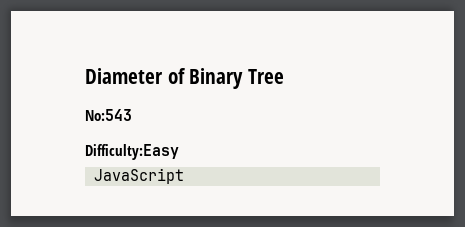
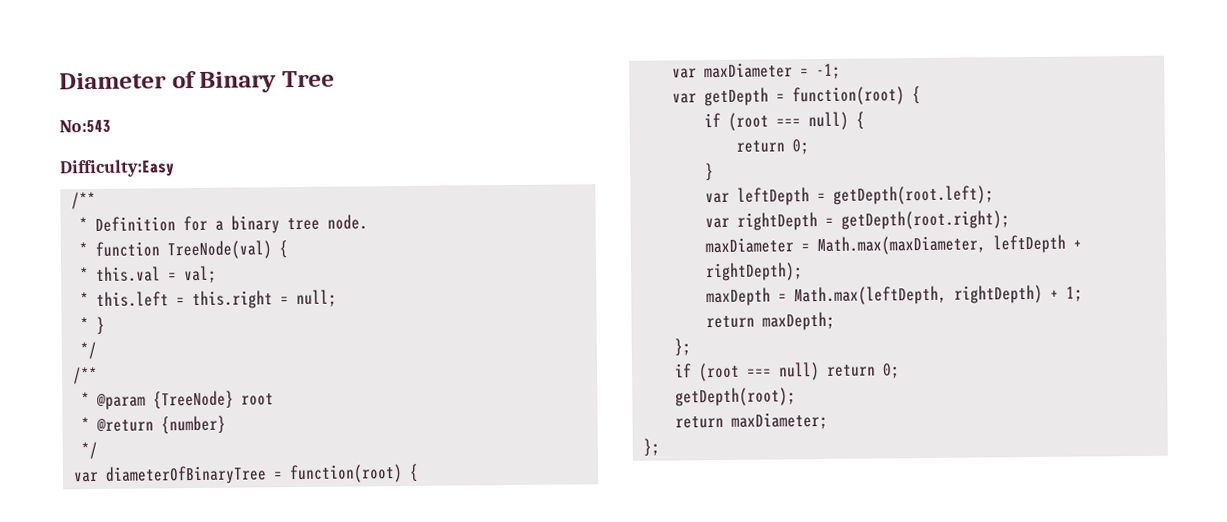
[94,168,184,184] JavaScript -> [70,191,96,210] [78,214,368,234] [78,240,288,260] [79,265,217,284] [79,289,337,310] [79,316,105,335] [79,341,97,360] [71,366,98,385] [80,390,274,410] [80,415,226,435] [80,441,98,460] [73,463,419,485] [671,62,841,80] [671,86,921,107] [703,111,865,131] [735,139,809,155] [704,163,714,182] [704,185,994,206] [704,210,1010,231] [704,234,1082,256] [705,262,803,282] [705,284,1083,307] [705,311,835,331] [673,338,691,357] [673,362,900,382] [674,387,796,407] [674,411,828,430] [642,438,660,457] /** // * Definition for a binary tree node. // * function TreeNode(val) { // * this.val = val; // * this.left = this.right = null; // * } // */ // /** // * @param {TreeNode} root // * @return {number} // */ // var diameterOfBinaryTree = function(root) { // var maxDiameter = -1; // var getDepth = function(root) { // if (root === null) { // return 0; // } // var leftDepth = getDepth(root.left); // var rightDepth = getDepth(root.right); // maxDiameter = Math.max(maxDiameter, leftDepth + rightDepth); // maxDepth = Math.max(leftDepth, rightDepth) + 1; // return maxDepth; // }; // if (root === null) return 0; // getDepth(root); // return maxDiameter; // };

